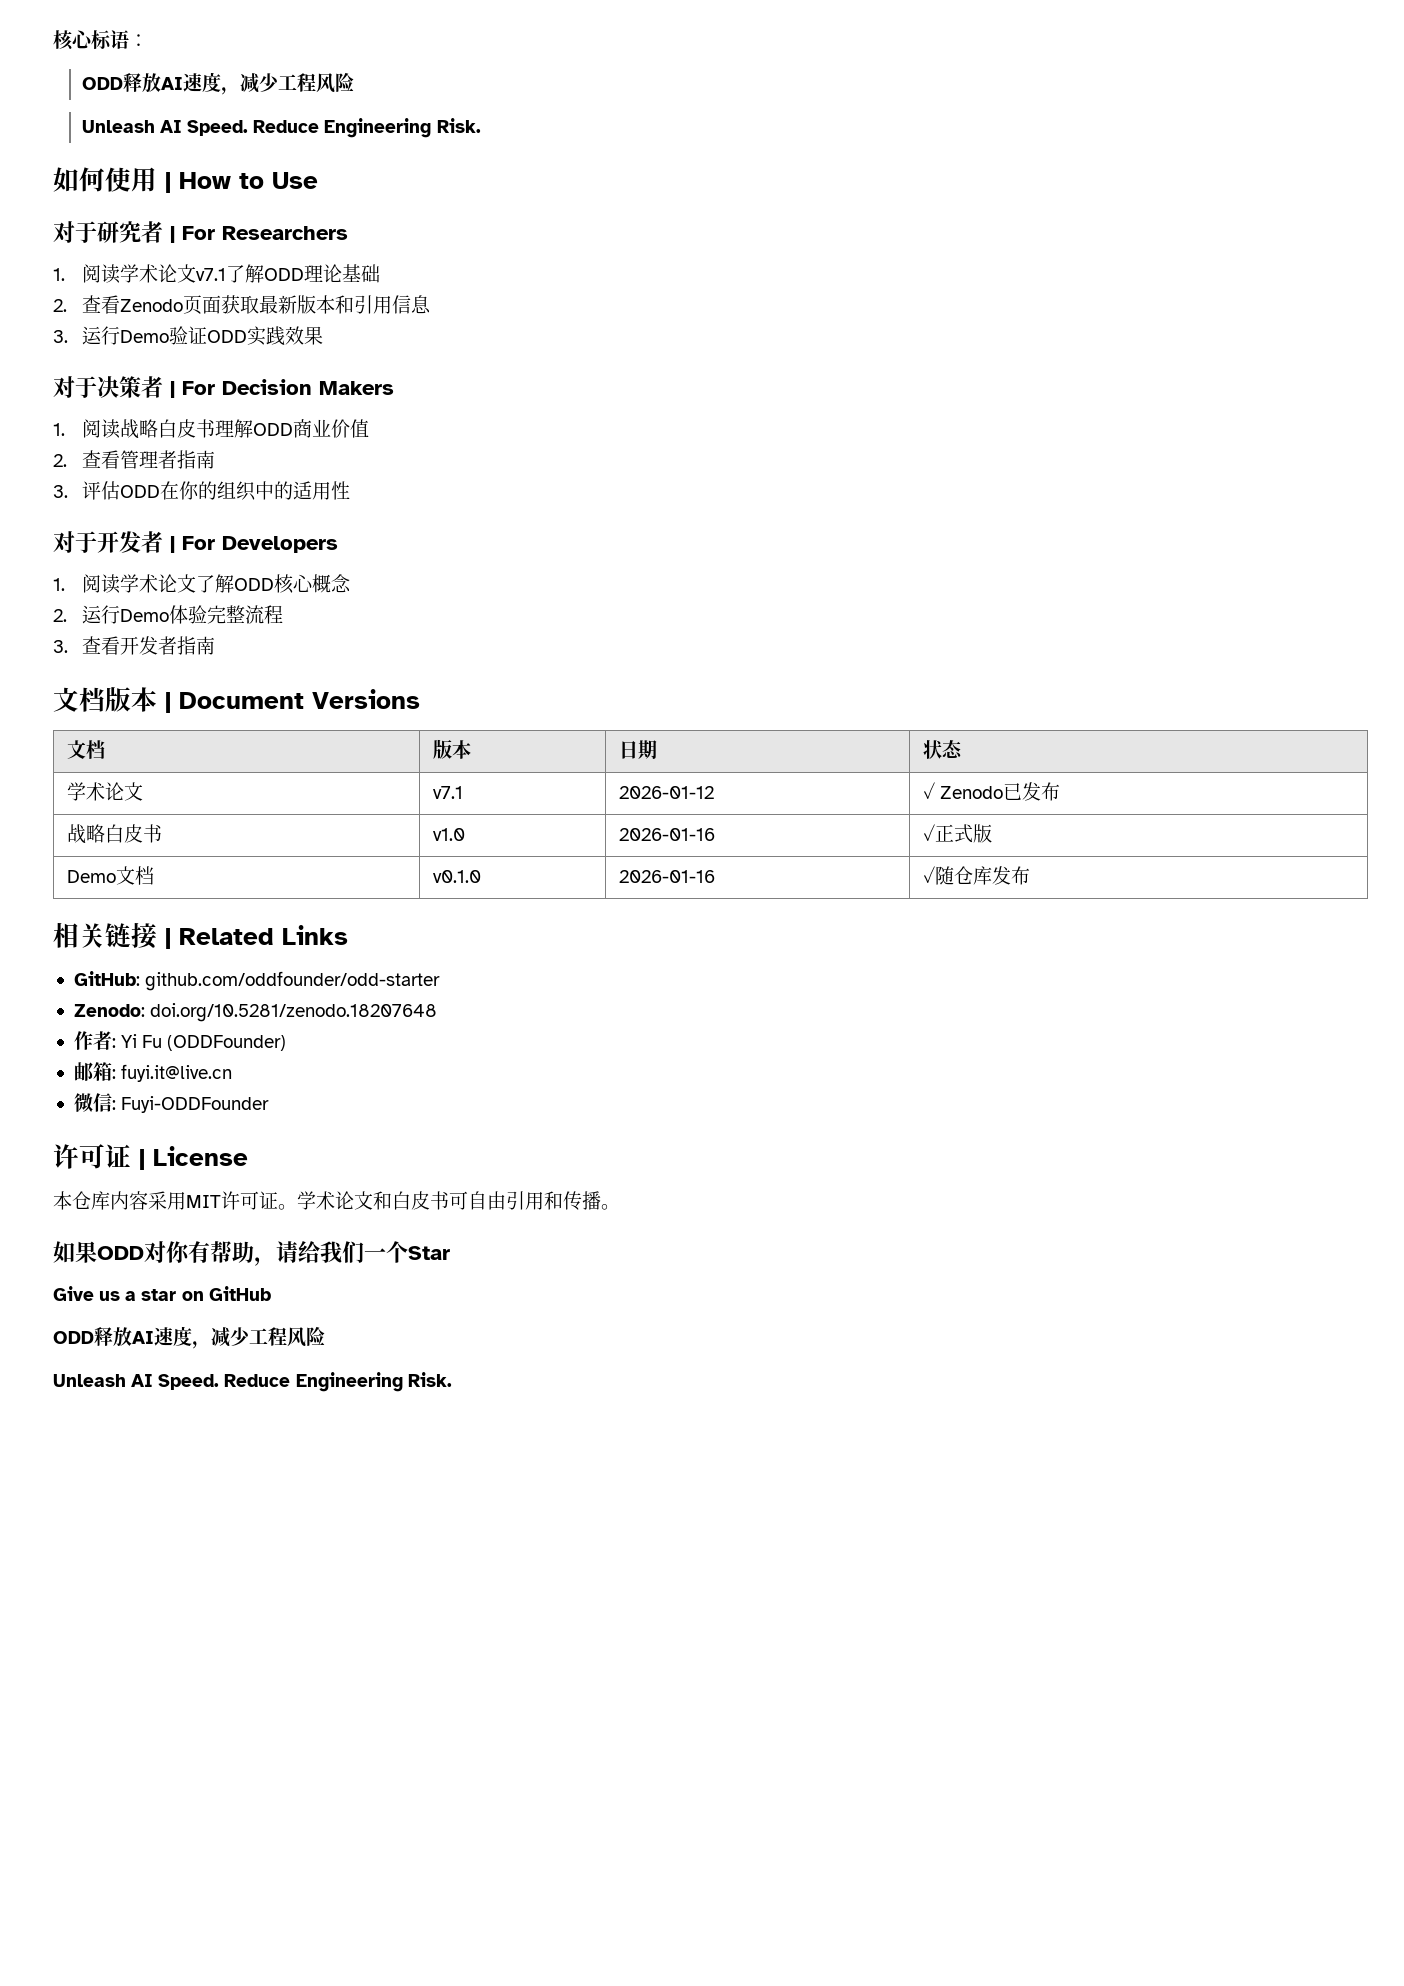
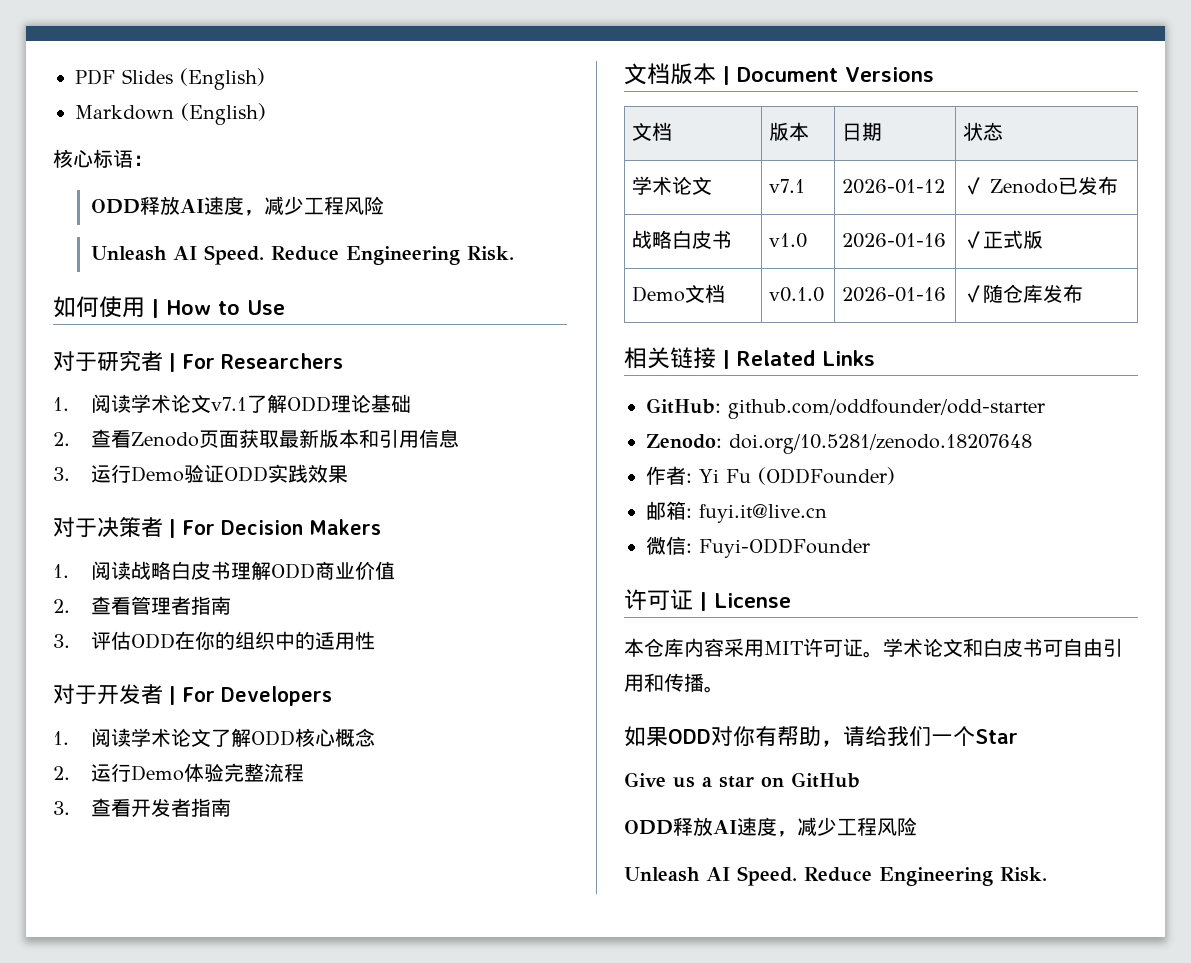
(53, 40) none -> [75,68,265,90] [75,103,266,125] PDF Slides (English) // Markdown (English) //

